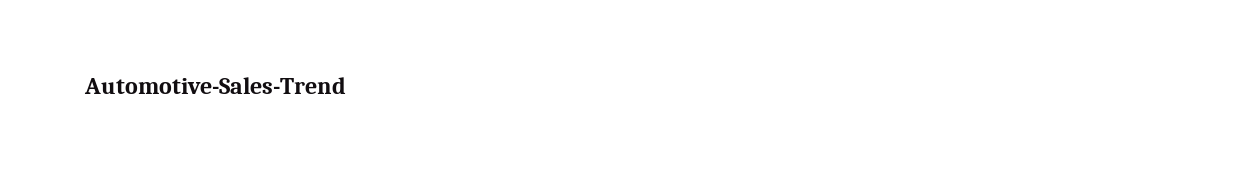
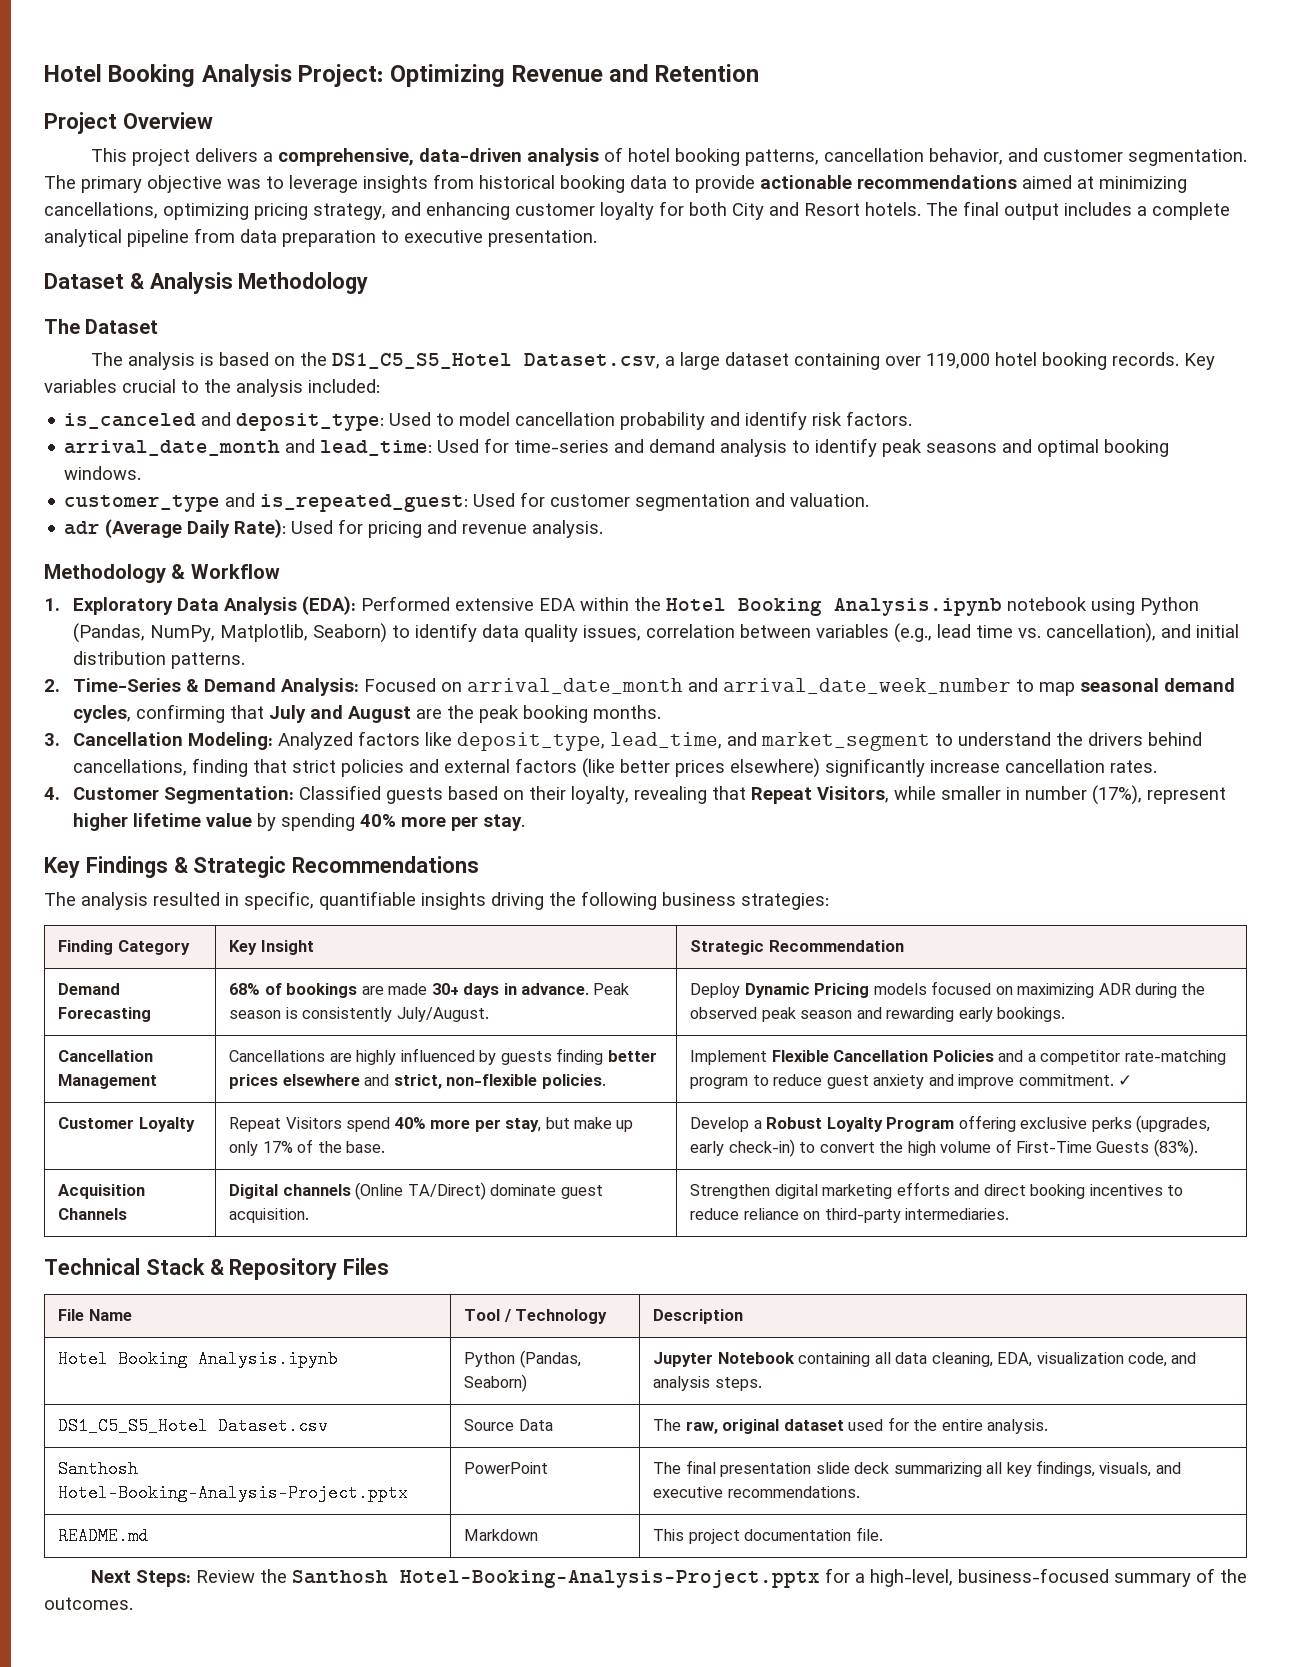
[84,77,346,94] Automotive-Sales-Trend -> [44,64,760,87] [44,112,213,134] [90,147,1247,166] [44,174,1187,193] [44,201,1230,220] [44,228,597,247] [44,272,369,294] [44,319,159,334] [90,352,1215,370] [44,379,380,397] [64,411,913,431] [64,438,1170,457] [64,466,142,480] [64,492,870,512] [64,519,604,538] [44,564,280,583] [44,596,1199,616] [72,623,1239,643] [72,651,245,669] [44,678,1235,696] [72,704,661,723] [44,731,1202,751] [72,758,1157,778] [44,785,1226,805] [72,813,525,831] [44,856,480,878] [44,891,829,910] [58,940,190,955] [229,940,314,955] [690,940,904,955] [58,983,121,995] [58,1007,152,1022] [229,983,630,998] [229,1007,489,1022] [690,981,1206,998] [690,1007,1066,1022] [58,1050,154,1062] [58,1074,158,1089] [229,1048,657,1065] [229,1074,606,1089] [690,1050,1226,1065] [690,1074,1132,1089] [58,1117,195,1132] [229,1117,634,1132] [229,1139,386,1156] [690,1115,1210,1133] [690,1139,1198,1157] [58,1184,146,1199] [58,1208,128,1220] [229,1182,603,1200] [229,1208,310,1223] [690,1182,1183,1199] [690,1208,1010,1223] [44,1258,390,1280] [58,1309,132,1321] [464,1309,608,1324] [653,1309,744,1324] [58,1350,339,1368] [464,1350,581,1368] [464,1374,528,1392] [653,1352,1197,1367] [653,1376,762,1391] [58,1417,329,1435] [464,1419,553,1431] [653,1417,1048,1434] [58,1460,139,1478] [58,1484,409,1502] [464,1462,549,1474] [653,1460,1181,1477] [653,1486,860,1498] [58,1527,149,1545] [464,1529,539,1541] [653,1527,883,1544] [90,1568,1247,1588] [44,1597,133,1610] Hotel Booking Analysis Project: Optimizing Revenue and Retention // Project Overview // This project delivers a comprehensive, data-driven analysis of hotel booking patterns, cancellation behavior, and customer segmentation. The primary objective was to leverage insights from historical booking data to provide actionable recommendations aimed at minimizing cancellations, optimizing pricing strategy, and enhancing customer loyalty for both City and Resort hotels. The final output includes a complete analytical pipeline from data preparation to executive presentation. // Dataset & Analysis Methodology // The Dataset // The analysis is based on the DS1_C5_S5_Hotel Dataset.csv, a large dataset containing over 119,000 hotel booking records. Key variables crucial to the analysis included: // is_canceled and deposit_type: Used to model cancellation probability and identify risk factors. // arrival_date_month and lead_time: Used for time-series and demand analysis to identify peak seasons and optimal booking windows. // customer_type and is_repeated_guest: Used for customer segmentation and valuation. // adr (Average Daily Rate): Used for pricing and revenue analysis. // Methodology & Workflow // 1. Exploratory Data Analysis (EDA): Performed extensive EDA within the Hotel Booking Analysis.ipynb notebook using Python (Pandas, NumPy, Matplotlib, Seaborn) to identify data quality issues, correlation between variables (e.g., lead time vs. cancellation), and initial distribution patterns. // 2. Time-Series & Demand Analysis: Focused on arrival_date_month and arrival_date_week_number to map seasonal demand cycles, confirming that July and August are the peak booking months. // 3. Cancellation Modeling: Analyzed factors like deposit_type, lead_time, and market_segment to understand the drivers behind cancellations, finding that strict policies and external factors (like better prices elsewhere) significantly increase cancellation rates. // 4. Customer Segmentation: Classified guests based on their loyalty, revealing that Repeat Visitors, while smaller in number (17%), represent higher lifetime value by spending 40% more per stay. // Key Findings & Strategic Recommendations // The analysis resulted in specific, quantifiable insights driving the following business strategies: // Finding Category | Key Insight | Strategic Recommendation // Demand Forecasting | 68% of bookings are made 30+ days in advance. Peak season is consistently July/August. | Deploy Dynamic Pricing models focused on maximizing ADR during the observed peak season and rewarding early bookings. // Cancellation Management | Cancellations are highly influenced by guests finding better prices elsewhere and strict, non-flexible policies. | Implement Flexible Cancellation Policies and a competitor rate-matching program to reduce guest anxiety and improve commitment. ✓ // Customer Loyalty | Repeat Visitors spend 40% more per stay, but make up only 17% of the base. | Develop a Robust Loyalty Program offering exclusive perks (upgrades, early check-in) to convert the high volume of First-Time Guests (83%). // Acquisition Channels | Digital channels (Online TA/Direct) dominate guest acquisition. | Strengthen digital marketing efforts and direct booking incentives to reduce reliance on third-party intermediaries. // Technical Stack & Repository Files // File Name | Tool / Technology | Description // Hotel Booking Analysis.ipynb | Python (Pandas, Seaborn) | Jupyter Notebook containing all data cleaning, EDA, visualization code, and analysis steps. // DS1_C5_S5_Hotel Dataset.csv | Source Data | The raw, original dataset used for the entire analysis. // Santhosh Hotel-Booking-Analysis-Project.pptx | PowerPoint | The final presentation slide deck summarizing all key findings, visuals, and executive recommendations. // README.md | Markdown | This project documentation file. // Next Steps: Review the Santhosh Hotel-Booking-Analysis-Project.pptx for a high-level, business-focused summary of the outcomes.

